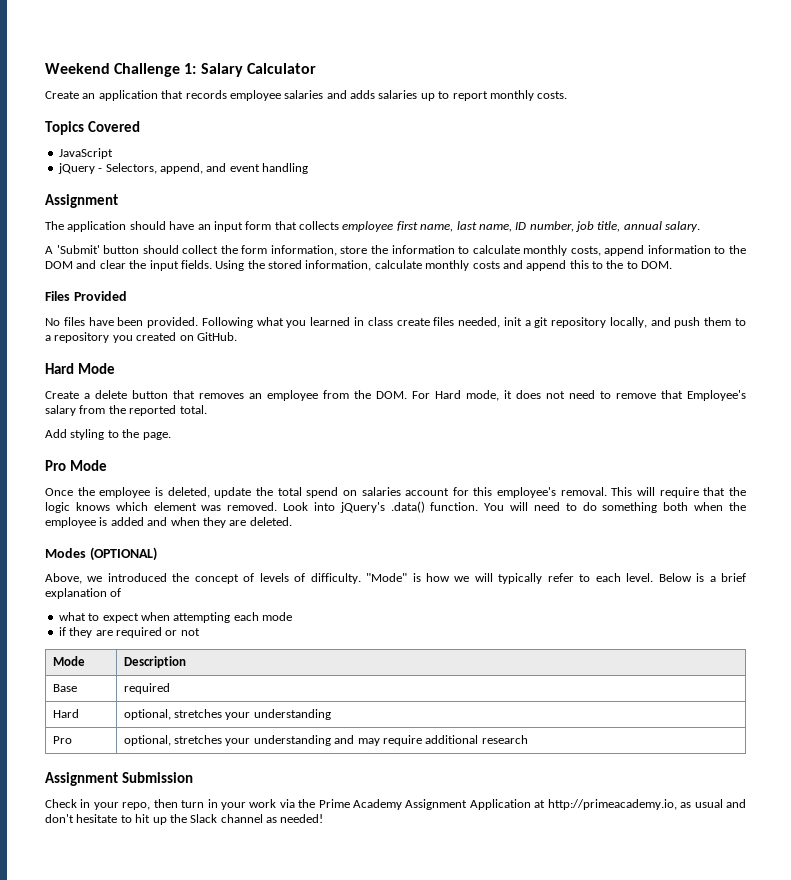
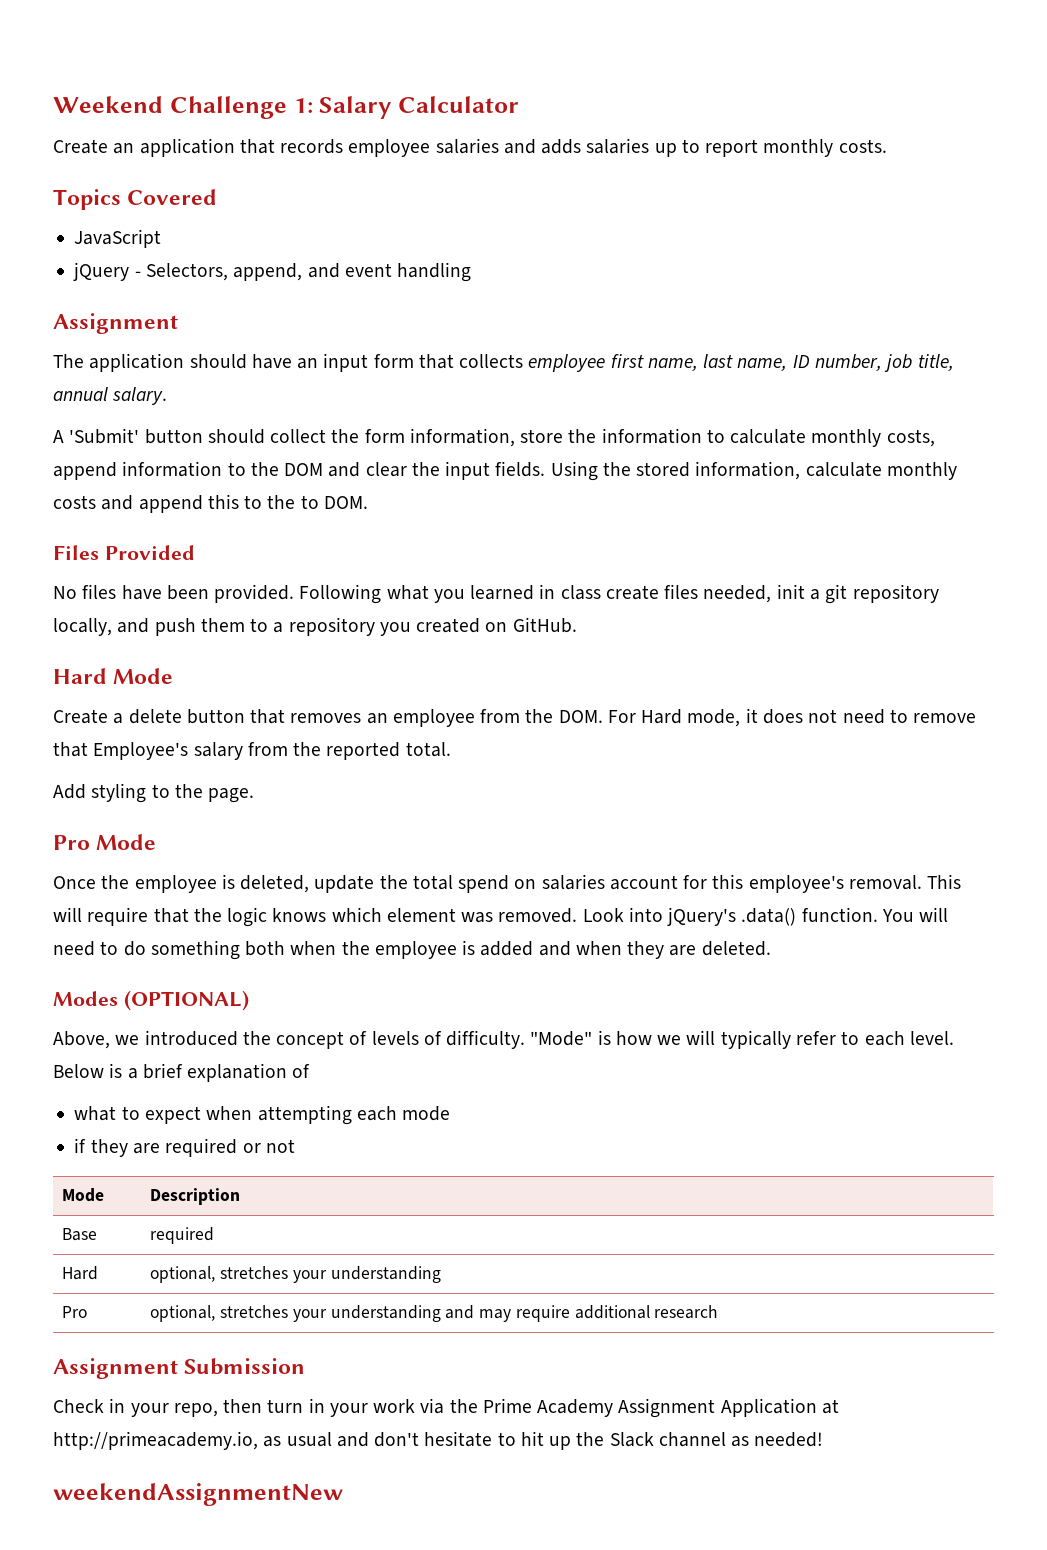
(324, 818) none -> [53,1483,343,1506] // weekendAssignmentNew

